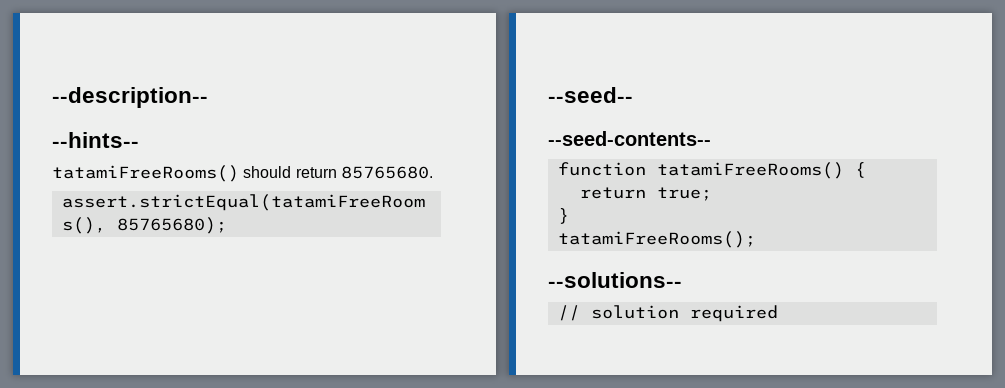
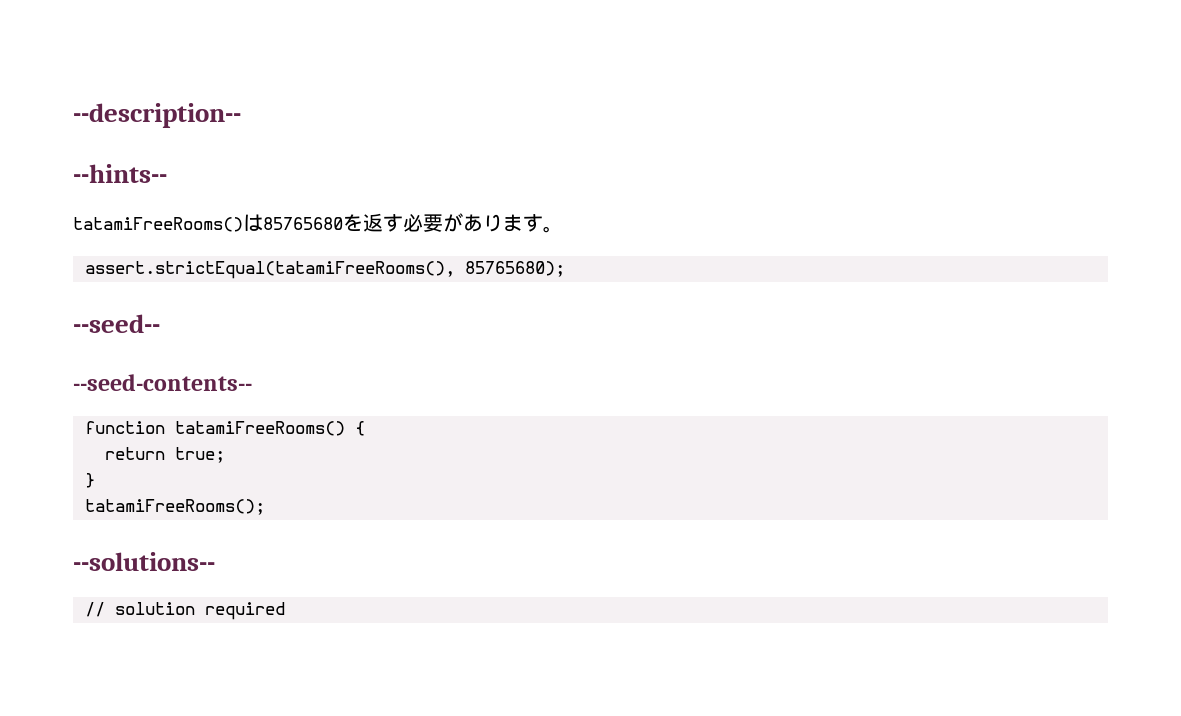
[243,166,433,179] should return 85765680. -> [243,213,563,233] は85765680を返す必要があります。

